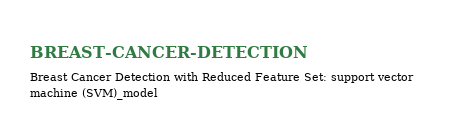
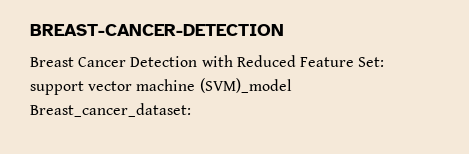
(158, 94) none -> [30,103,191,117] Breast_cancer_dataset:

